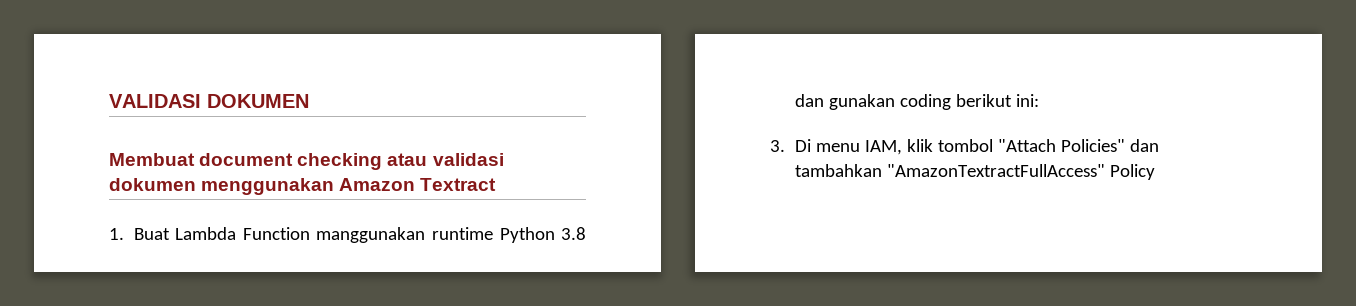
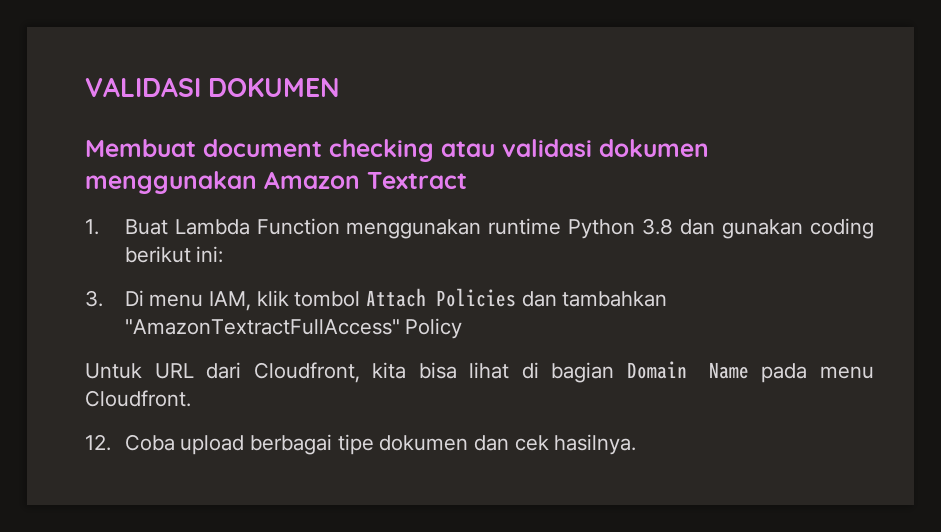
[316,227,426,243] manggunakan -> [346,219,482,239] menggunakan
[997,139,1125,152] "Attach Policies" -> [366,288,517,307] Attach Policies
(1155, 172) none -> [85,361,875,383] [85,390,191,407] [85,434,637,455] // Untuk URL dari Cloudfront, kita bisa lihat di bagian Domain Name pada menu Cloudfront. // 12. Coba upload berbagai tipe dokumen dan cek hasilnya.

